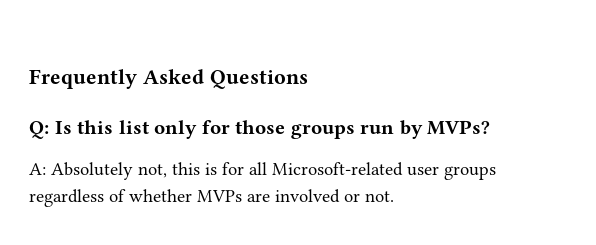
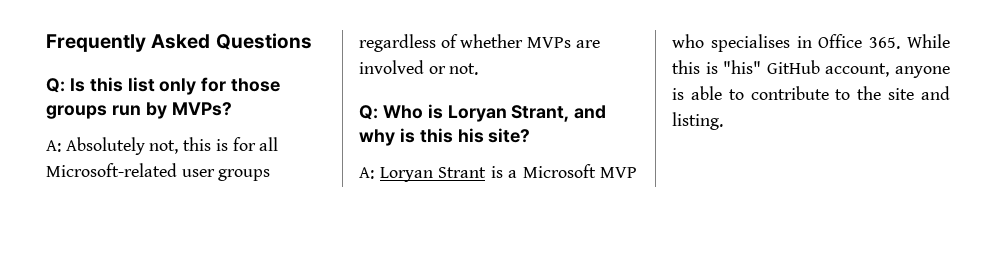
(394, 196) none -> [359,104,607,122] [359,128,531,146] [359,164,637,182] [672,34,950,52] [672,60,950,78] [672,86,950,100] [672,112,723,130] // Q: Who is Loryan Strant, and why is this his site? // A: Loryan Strant is a Microsoft MVP who specialises in Office 365. While this is "his" GitHub account, anyone is able to contribute to the site and listing.

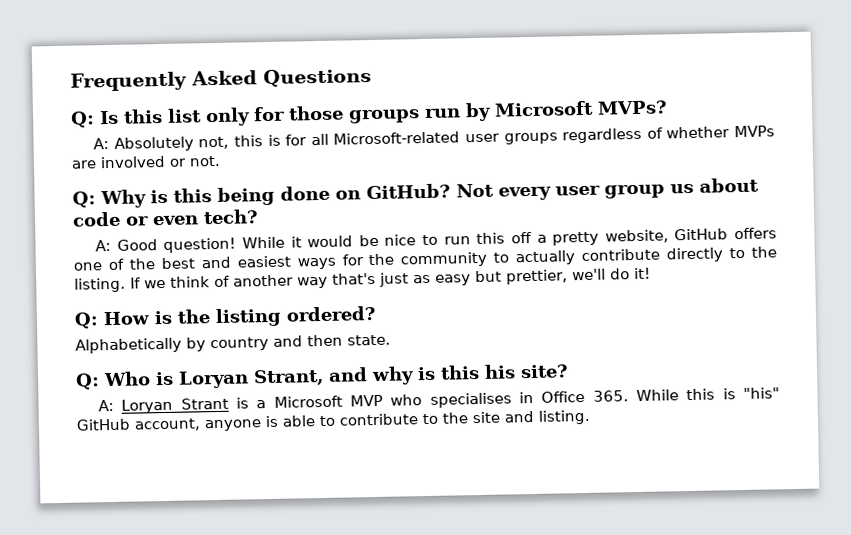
(167, 110) none -> [494,100,594,117] Microsoft
(479, 69) none -> [72,177,759,209] [72,209,259,227] [95,227,778,253] [73,246,777,271] [74,267,651,293] [74,305,376,329] [75,334,391,354] // Q: Why is this being done on GitHub? Not every user group us about code or even tech? // A: Good question! While it would be nice to run this off a pretty website, GitHub offers one of the best and easiest ways for the community to actually contribute directly to the listing. If we think of another way that's just as easy but prettier, we'll do it! // Q: How is the listing ordered? // Alphabetically by country and then state.

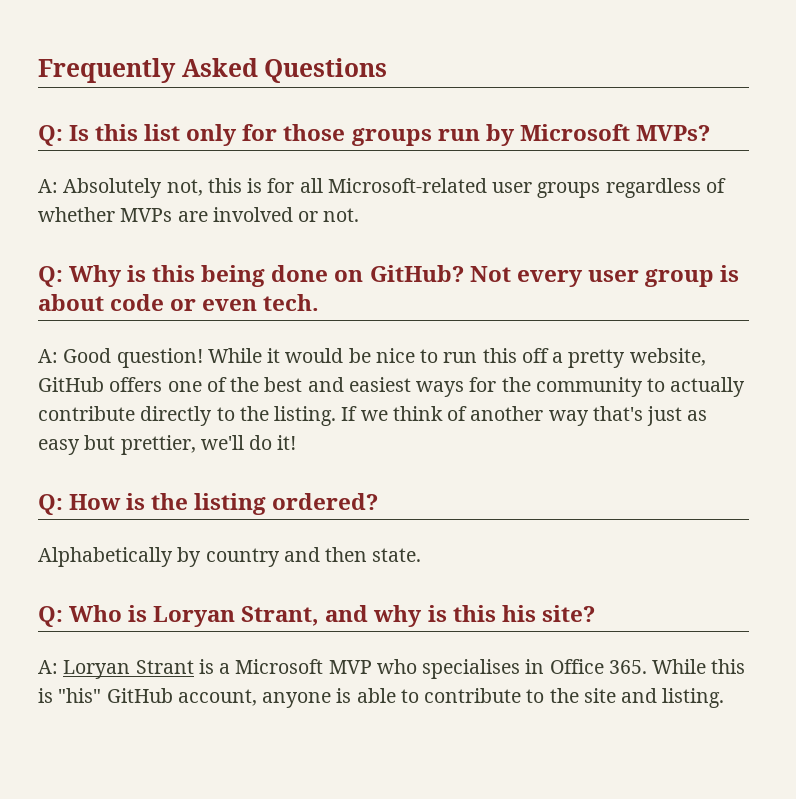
[670,183,694,194] us -> [719,265,739,282] is
[203,209,259,225] tech? -> [263,294,320,311] tech.

